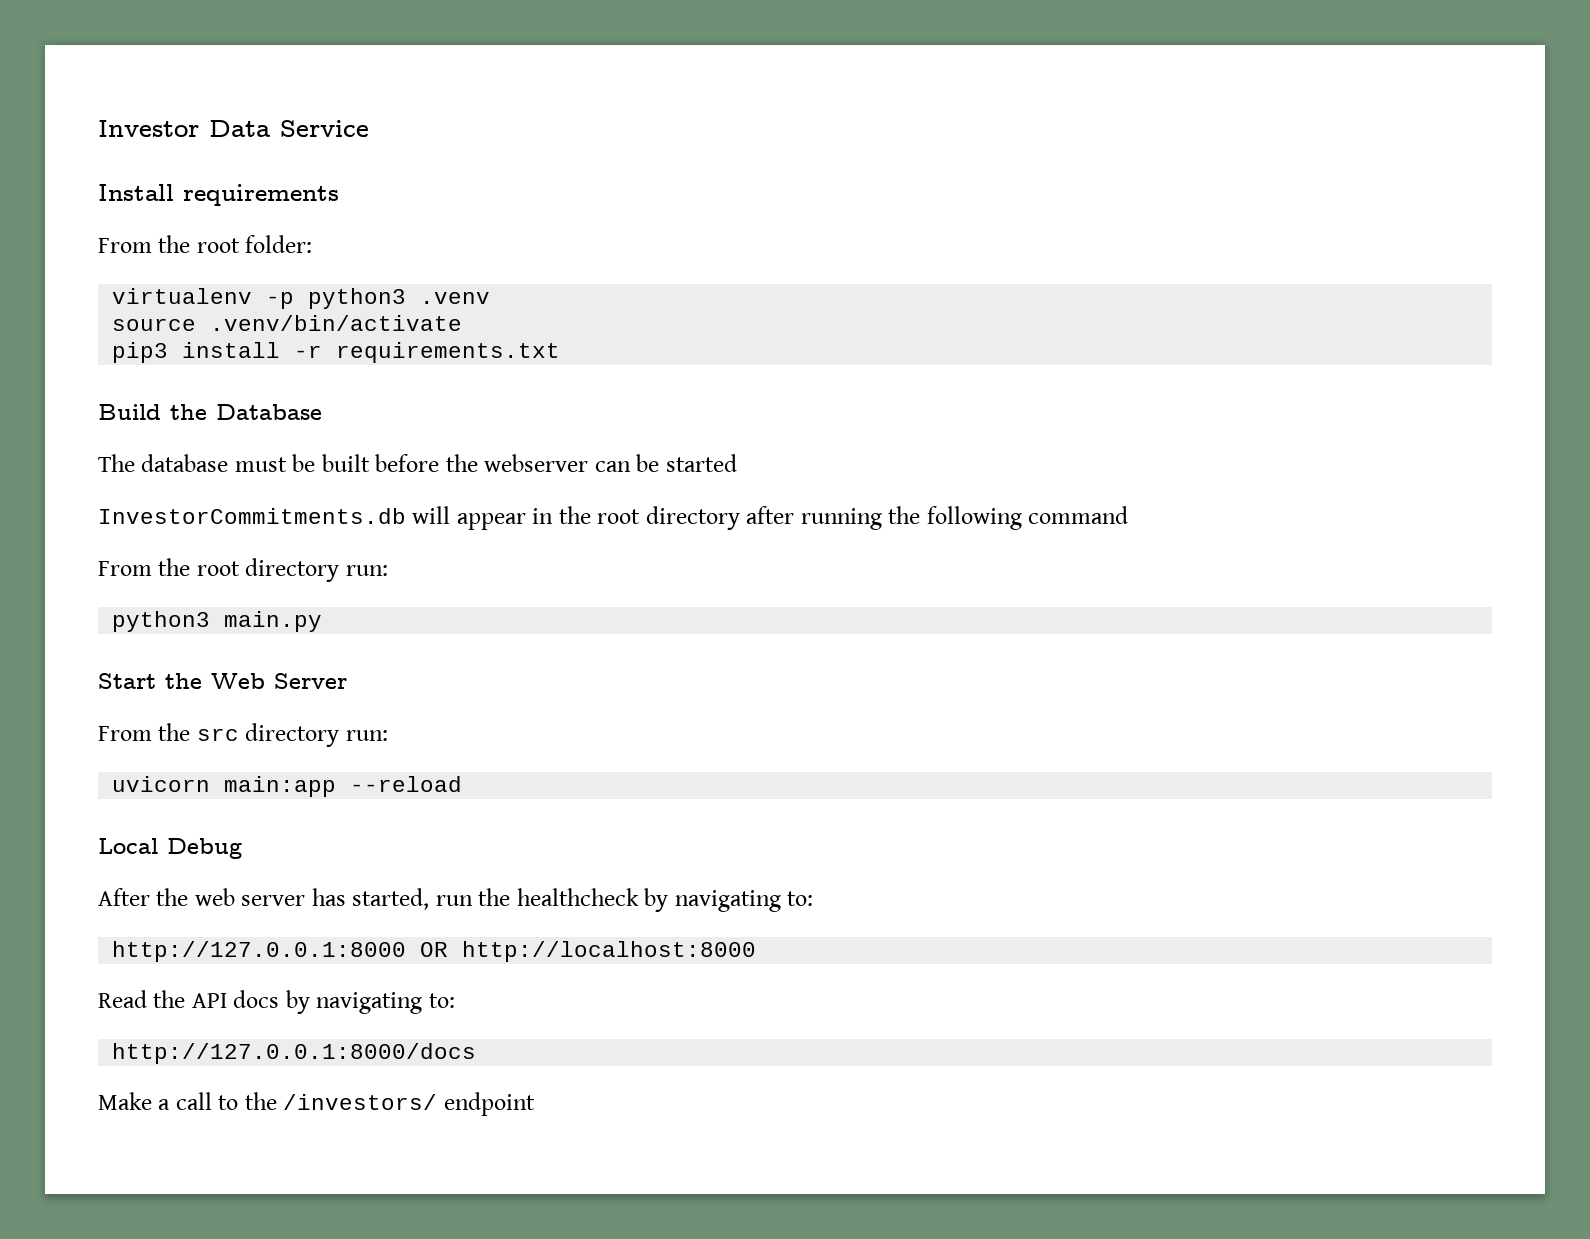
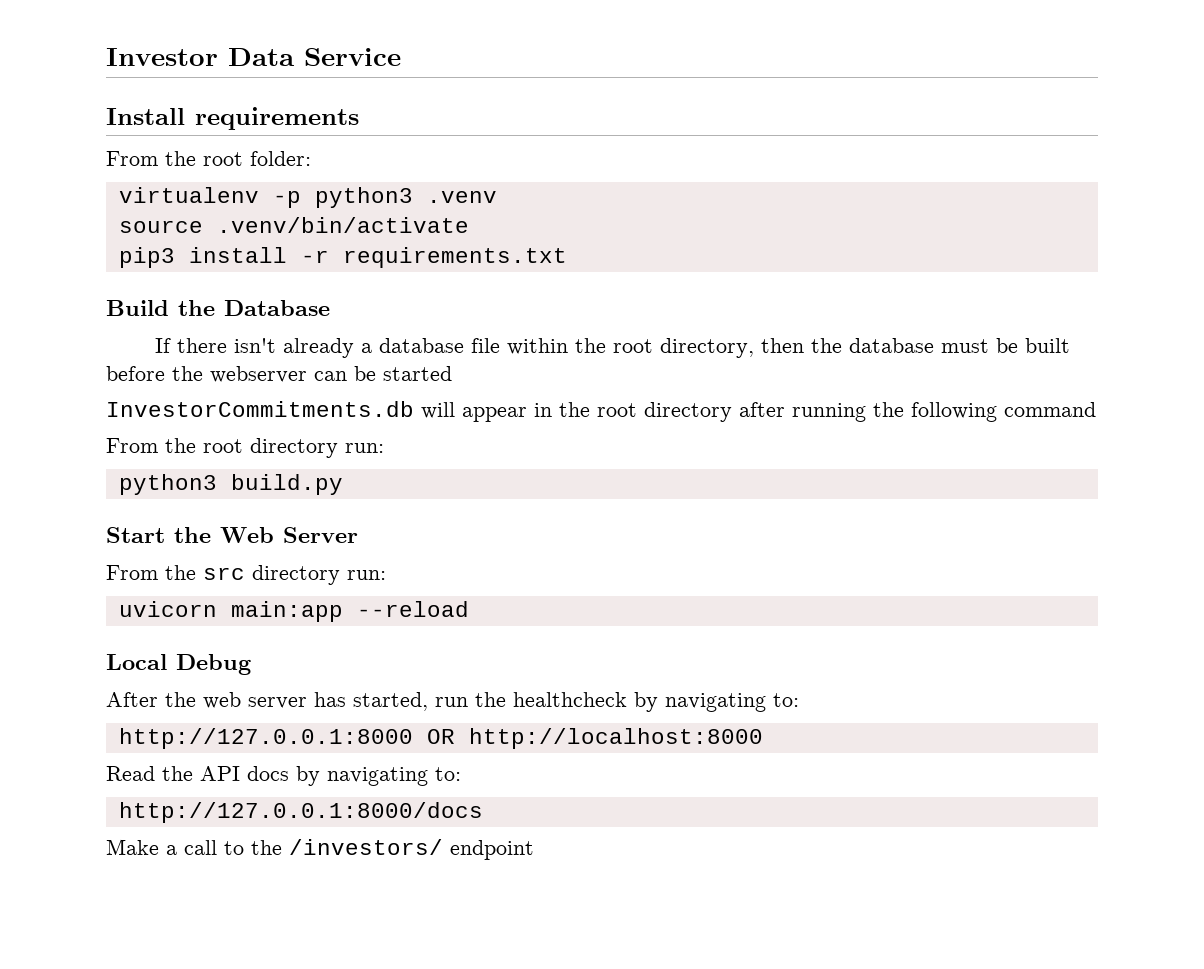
[98,454,135,472] The -> [154,338,842,358] If there isn't already a database file within the root directory, then the
[224,611,323,632] main.py -> [230,474,343,495] build.py

